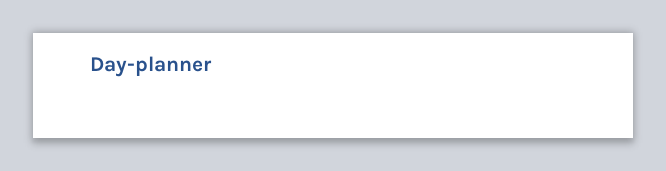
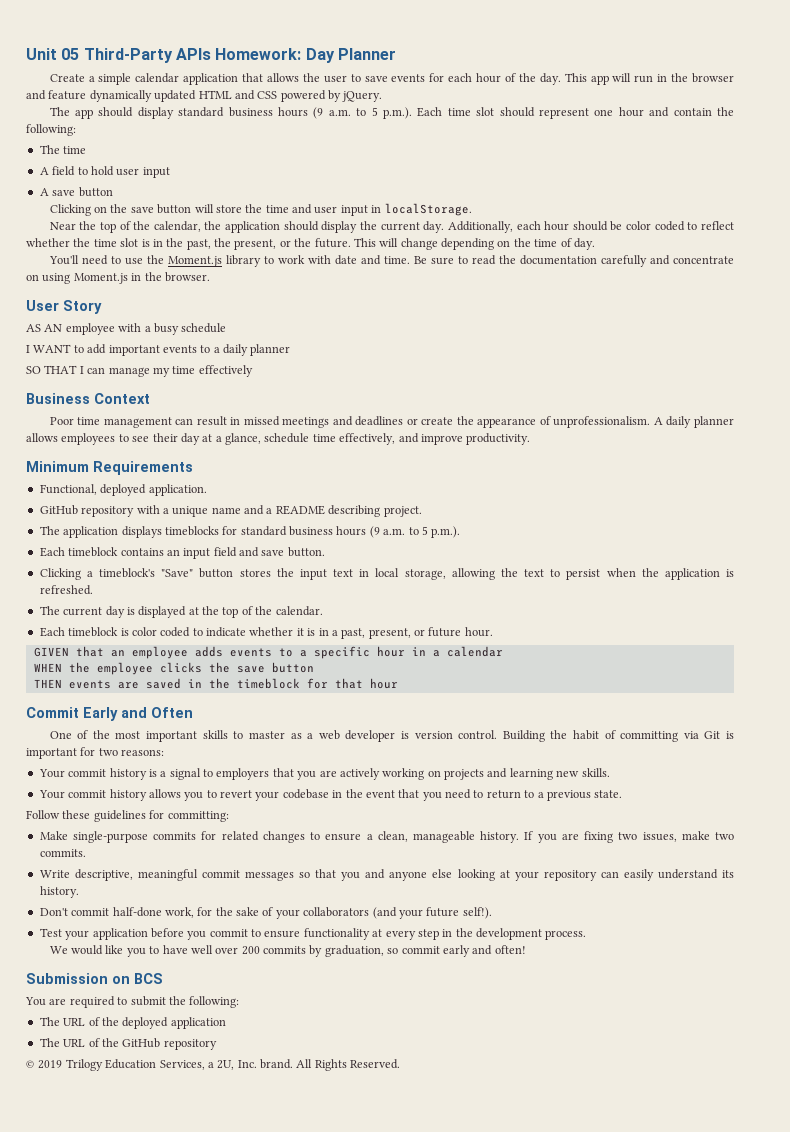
[90,56,212,77] Day-planner -> [26,48,396,63] [49,73,734,85] [26,90,383,102] [49,107,735,119] [26,124,76,136] [39,145,87,154] [39,166,170,178] [39,187,113,197] [49,203,472,216] [49,221,734,233] [26,238,595,250] [48,255,735,267] [26,272,210,284] [26,300,102,314] [26,323,227,335] [26,344,291,356] [26,365,253,377] [26,393,150,404] [49,416,734,428] [26,433,531,445] [26,461,193,475] [39,484,207,496] [39,505,422,517] [39,526,461,538] [39,547,325,559] [39,568,735,580] [39,585,93,595] [39,606,323,618] [39,627,493,639] [33,646,503,659] [33,662,314,675] [33,678,398,689] [26,707,193,721] [49,730,734,742] [26,747,165,759] [38,768,610,780] [38,789,623,801] [26,810,229,822] [39,831,735,843] [39,849,86,857] [39,869,735,881] [39,886,79,898] [39,907,492,919] [39,928,587,940] [49,945,526,957] [26,973,163,984] [25,996,240,1008] [39,1017,226,1029] [39,1038,217,1050] [26,1059,401,1071] Unit 05 Third-Party APIs Homework: Day Planner // Create a simple calendar application that allows the user to save events for each hour of the day. This app will run in the browser and feature dynamically updated HTML and CSS powered by jQuery. // The app should display standard business hours (9 a.m. to 5 p.m.). Each time slot should represent one hour and contain the following: // The time // A field to hold user input // A save button // Clicking on the save button will store the time and user input in localStorage. // Near the top of the calendar, the application should display the current day. Additionally, each hour should be color coded to reflect whether the time slot is in the past, the present, or the future. This will change depending on the time of day. // You'll need to use the Moment.js library to work with date and time. Be sure to read the documentation carefully and concentrate on using Moment.js in the browser. // User Story // AS AN employee with a busy schedule // I WANT to add important events to a daily planner // SO THAT I can manage my time effectively // Business Context // Poor time management can result in missed meetings and deadlines or create the appearance of unprofessionalism. A daily planner allows employees to see their day at a glance, schedule time effectively, and improve productivity. // Minimum Requirements // Functional, deployed application. // GitHub repository with a unique name and a README describing project. // The application displays timeblocks for standard business hours (9 a.m. to 5 p.m.). // Each timeblock contains an input field and save button. // Clicking a timeblock's "Save" button stores the input text in local storage, allowing the text to persist when the application is refreshed. // The current day is displayed at the top of the calendar. // Each timeblock is color coded to indicate whether it is in a past, present, or future hour. // GIVEN that an employee adds events to a specific hour in a calendar // WHEN the employee clicks the save button // THEN events are saved in the timeblock for that hour // Commit Early and Often // One of the most important skills to master as a web developer is version control. Building the habit of committing via Git is important for two reasons: // Your commit history is a signal to employers that you are actively working on projects and learning new skills. // Your commit history allows you to revert your codebase in the event that you need to return to a previous state. // Follow these guidelines for committing: // Make single-purpose commits for related changes to ensure a clean, manageable history. If you are fixing two issues, make two commits. // Write descriptive, meaningful commit messages so that you and anyone else looking at your repository can easily understand its history. // Don't commit half-done work, for the sake of your collaborators (and your future self!). // Test your application before you commit to ensure functionality at every step in the development process. // We would like you to have well over 200 commits by graduation, so commit early and often! // Submission on BCS // You are required to submit the following: // The URL of the deployed application // The URL of the GitHub repository // © 2019 Trilogy Education Services, a 2U, Inc. brand. All Rights Reserved.

